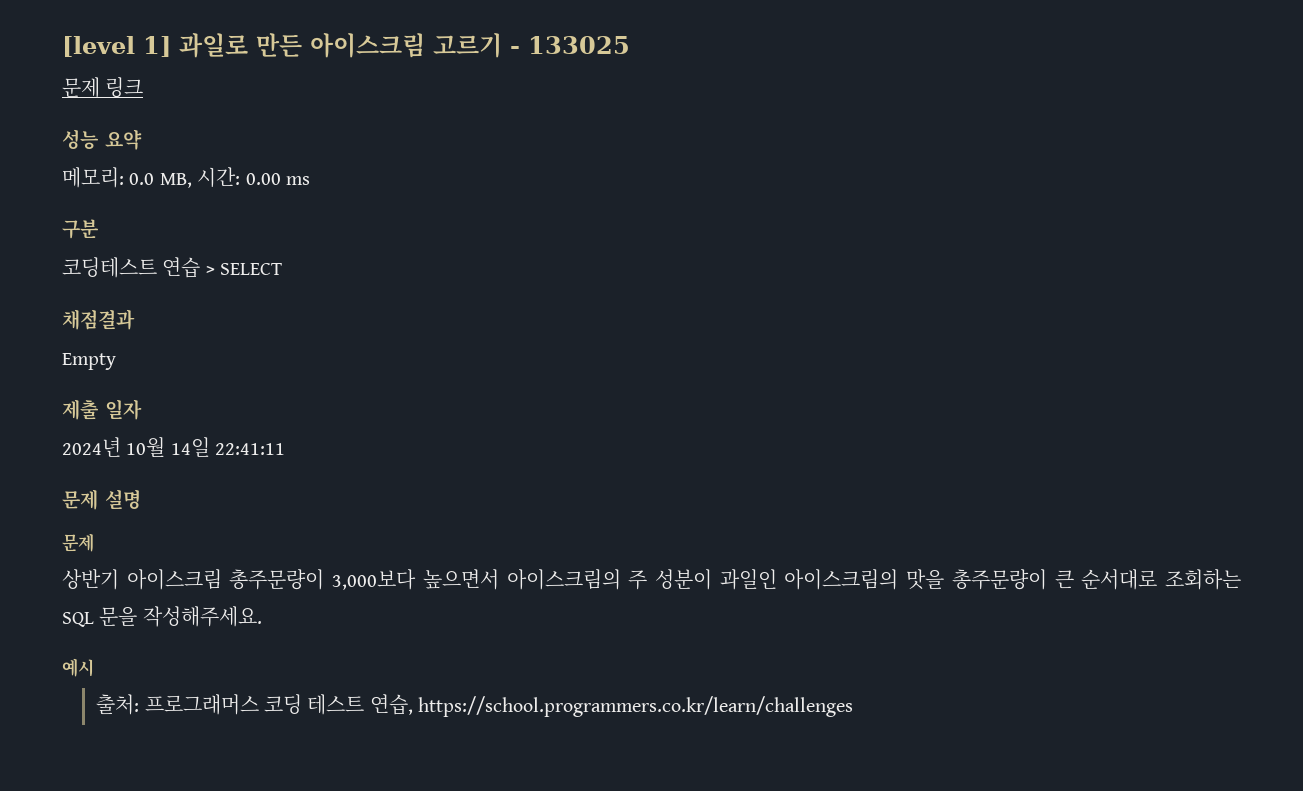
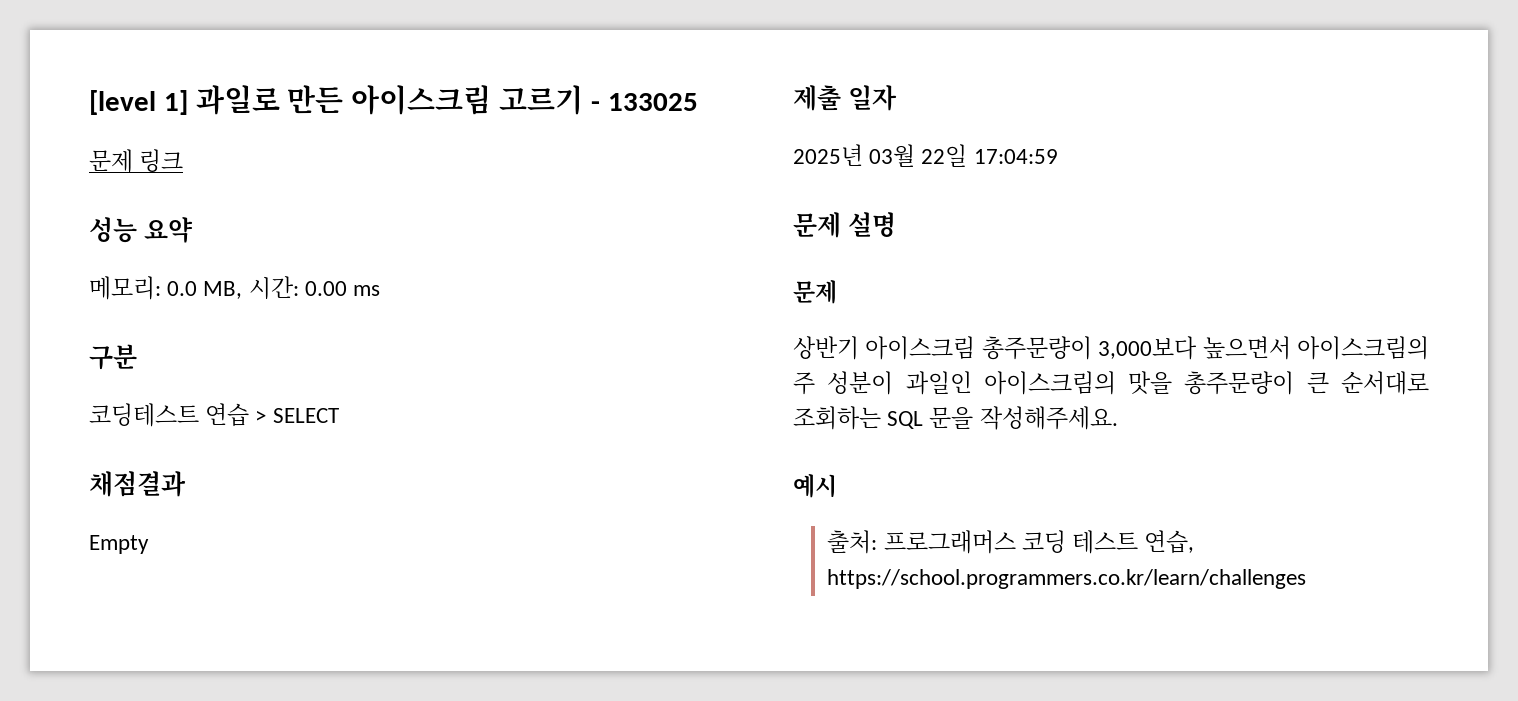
[62,436,286,457] 2024년 10월 14일 22:41:11 -> [793,144,1058,167] 2025년 03월 22일 17:04:59

